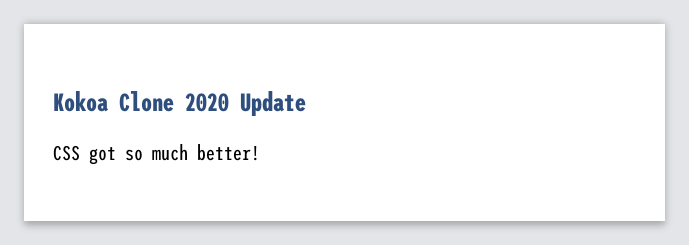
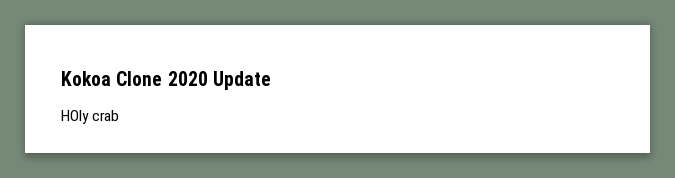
[53,144,260,165] CSS got so much better! -> [61,110,120,124] HOly crab

